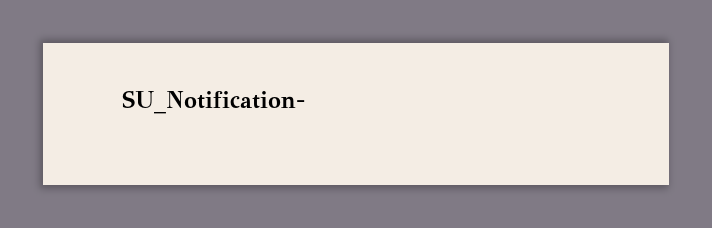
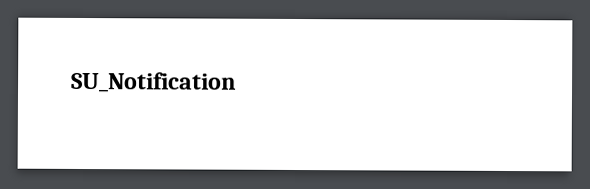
[122,90,305,114] SU_Notification- -> [71,71,237,93] SU_Notification

